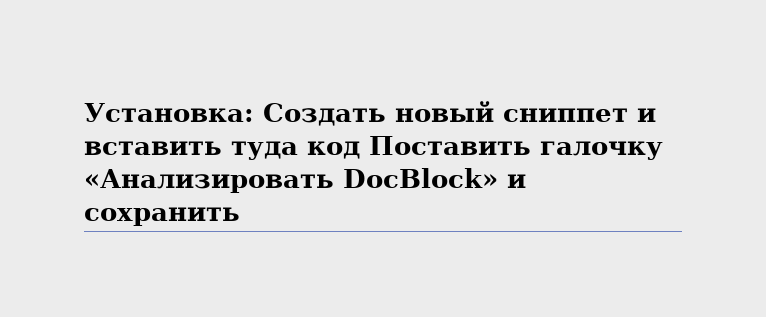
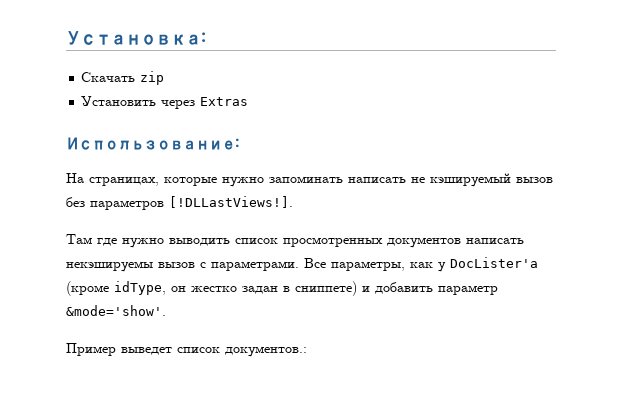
[263,101,656,126] [84,136,663,160] [84,168,526,193] [84,207,240,226] Создать новый сниппет и вставить туда код Поставить галочку «Анализировать DocBlock» и сохранить -> [81,71,165,85] [81,96,249,109] [66,137,239,150] [66,173,553,187] [66,196,293,210] [66,234,524,248] [66,257,538,272] [66,281,498,296] [66,305,166,316] [66,343,307,357] // Скачать zip // Установить через Extras // Использование: // На страницах, которые нужно запоминать написать не кэшируемый вызов без параметров [!DLLastViews!]. // Там где нужно выводить список просмотренных документов написать некэшируемы вызов с параметрами. Все параметры, как у DocLister'а (кроме idType, он жестко задан в сниппете) и добавить параметр &mode='show'. // Пример выведет список документов.:

